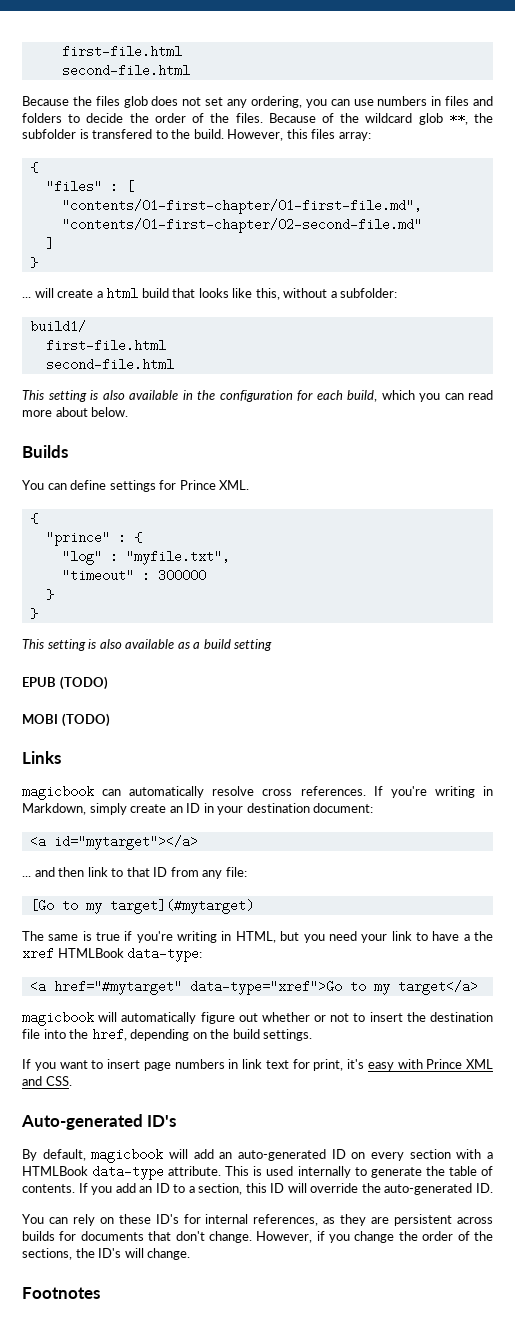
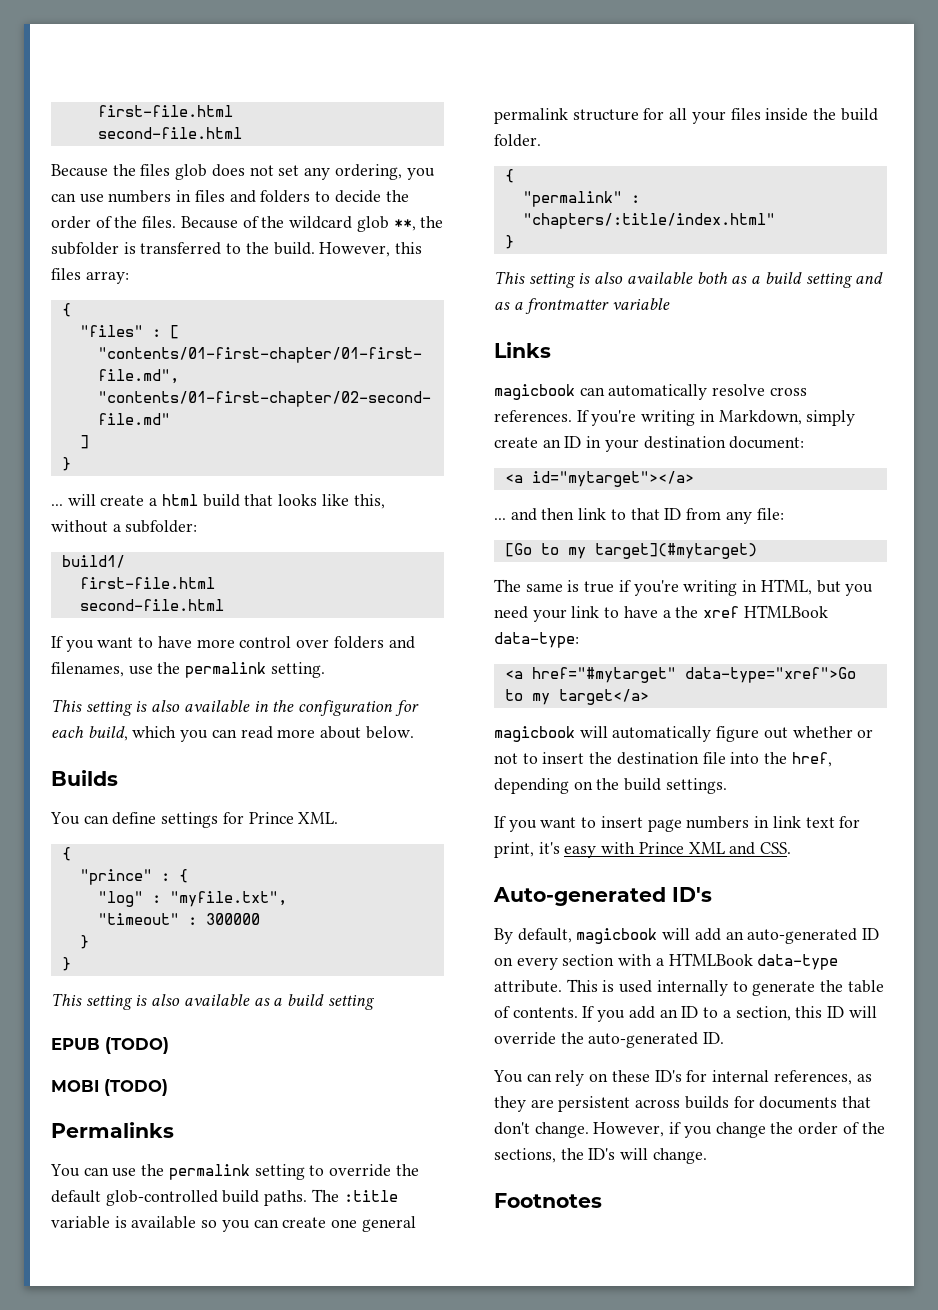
[92,129,153,139] transfered -> [140,242,222,255] transferred
(174, 364) none -> [51,636,415,652] [51,662,325,678] // If you want to have more control over folders and filenames, use the permalink setting.
(110, 720) none -> [51,1122,174,1138] [50,1164,419,1180] [51,1189,398,1206] [51,1216,416,1232] [494,108,878,124] [494,134,541,147] [504,169,514,183] [522,191,640,207] [522,213,775,229] [504,235,514,249] [494,271,884,288] [494,298,671,314] // Permalinks // You can use the permalink setting to override the default glob-controlled build paths. The :title variable is available so you can create one general permalink structure for all your files inside the build folder. // { // "permalink" : "chapters/:title/index.html" // } // This setting is also available both as a build setting and as a frontmatter variable

